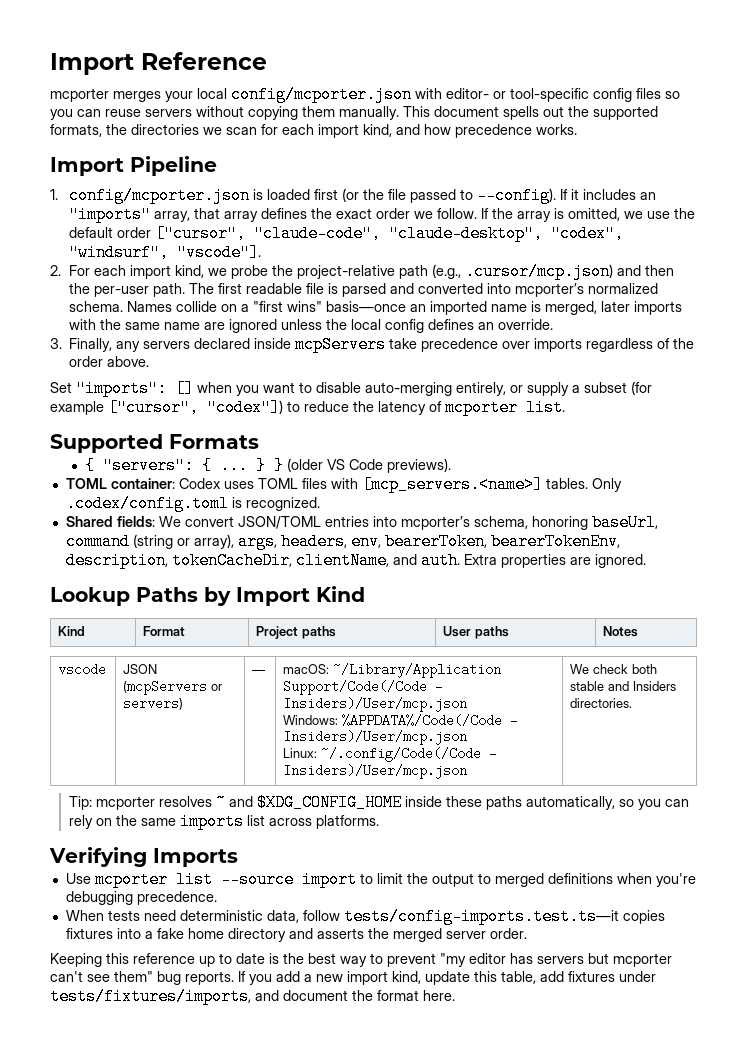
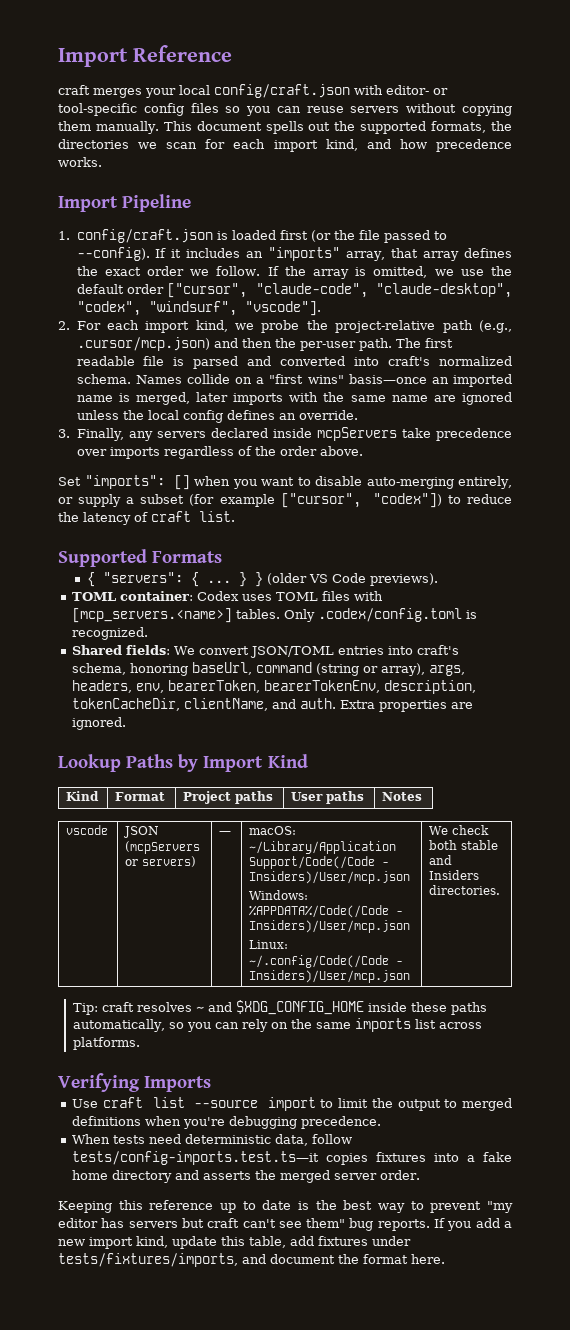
[50,88,109,102] mcporter -> [58,85,90,95] craft
[231,86,412,103] config/mcporter.json -> [214,84,350,98] config/craft.json
[69,187,251,204] config/mcporter.json -> [76,229,213,243] config/craft.json
[515,283,585,297] mcporter’s -> [388,356,431,366] craft's
[445,399,518,416] mcporter -> [151,511,191,522] craft
[400,516,470,530] mcporter’s -> [417,645,460,655] craft's
[96,796,156,810] mcporter -> [101,1002,134,1012] craft
[94,871,168,888] mcporter -> [103,1097,144,1108] craft
[613,953,672,967] mcporter -> [207,1218,240,1228] craft

